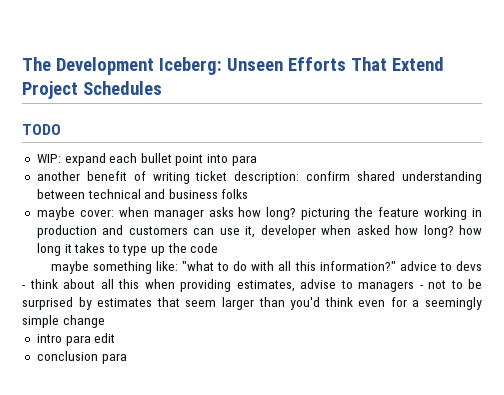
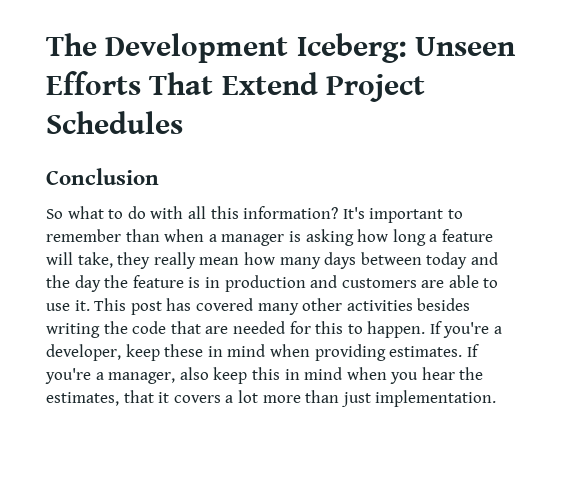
[22,124,61,135] [36,153,257,166] [36,171,482,184] [36,189,249,199] [36,207,482,220] [36,225,482,238] [36,243,219,256] [50,261,215,274] TODO // WIP: expand each bullet point into para // another benefit of writing ticket description: confirm shared understanding between technical and business folks // maybe cover: when manager asks how long? picturing the feature working in production and customers can use it, developer when asked how long? how long it takes to type up the code // maybe something like: "what -> [46,168,159,185] [46,206,104,219] Conclusion // So what
[319,261,482,271] [22,279,482,292] [22,297,482,310] [22,315,105,328] [36,333,116,346] [36,351,127,364] information?" advice to devs - think about all this when providing estimates, advise to managers - not to be surprised by estimates that seem larger than you'd think even for a seemingly simple change // intro para edit // conclusion para -> [243,206,463,223] [46,229,493,246] [46,252,498,269] [46,275,499,292] [46,298,471,315] [46,321,503,338] [46,344,479,361] [45,367,484,384] [46,390,497,407] information? It's important to remember than when a manager is asking how long a feature will take, they really mean how many days between today and the day the feature is in production and customers are able to use it. This post has covered many other activities besides writing the code that are needed for this to happen. If you're a developer, keep these in mind when providing estimates. If you're a manager, also keep this in mind when you hear the estimates, that it covers a lot more than just implementation.

